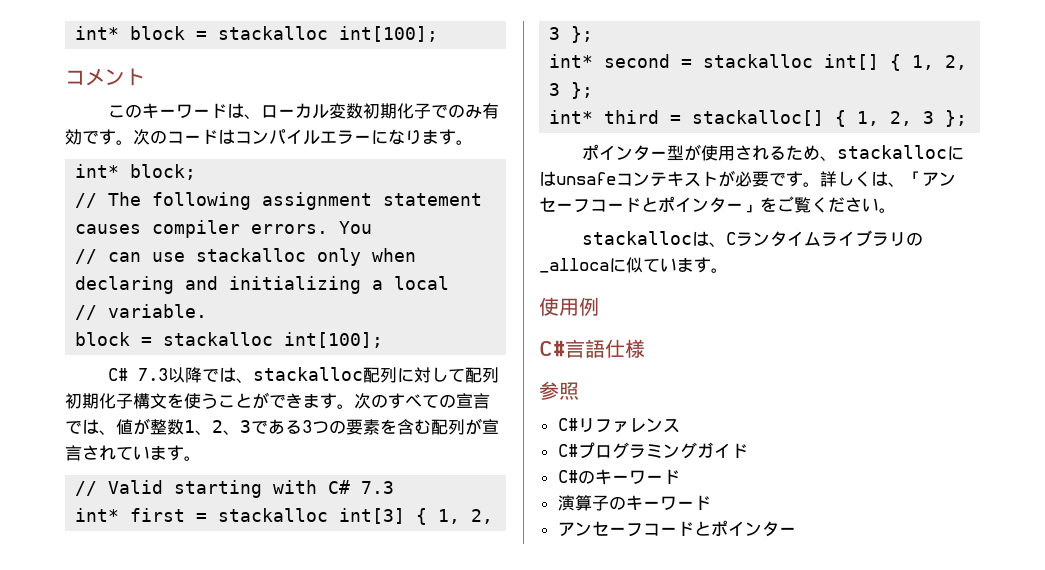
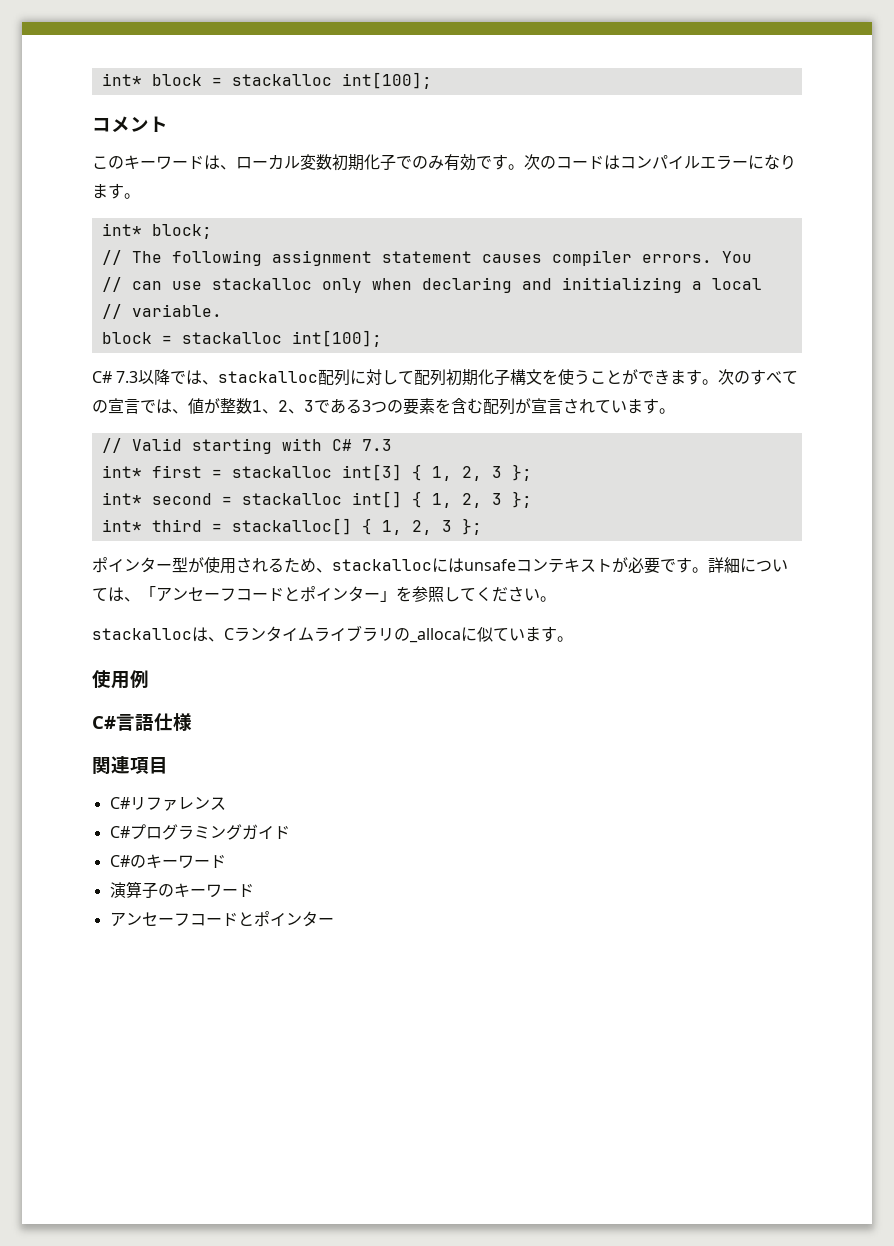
[837,171,871,187] しく -> [724,557,788,573] [92,588,108,601] 細について
[777,196,811,213] ご覧 -> [412,586,476,602] 参照して
[539,381,579,400] 参照 -> [92,756,168,774] 関連項目

